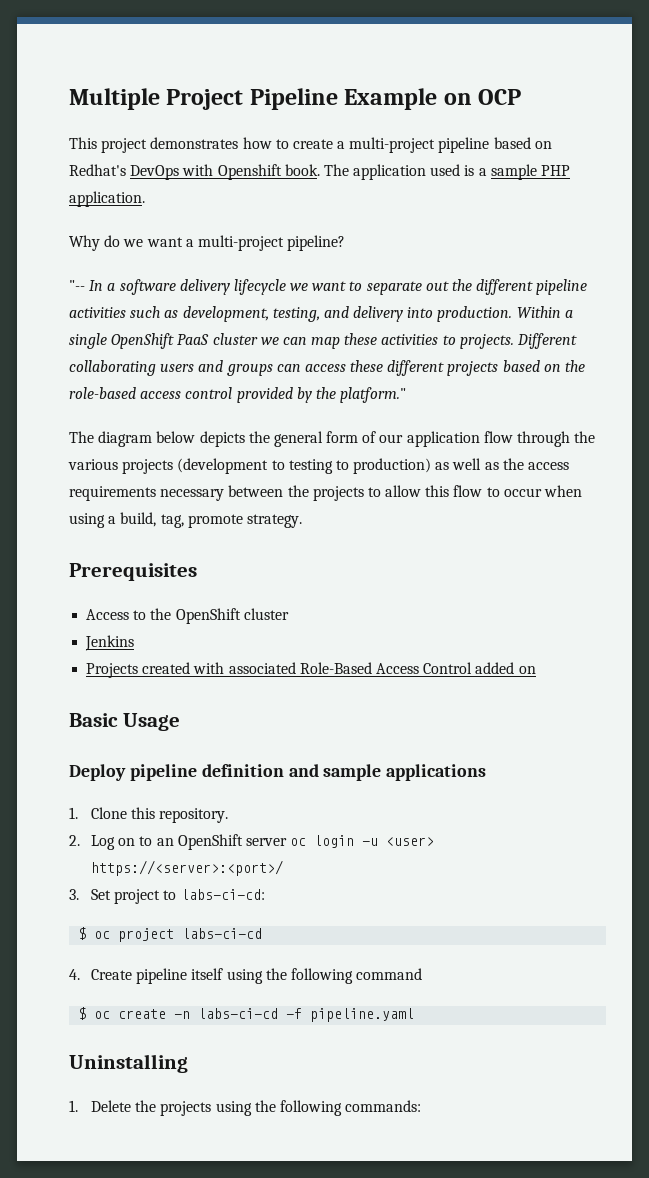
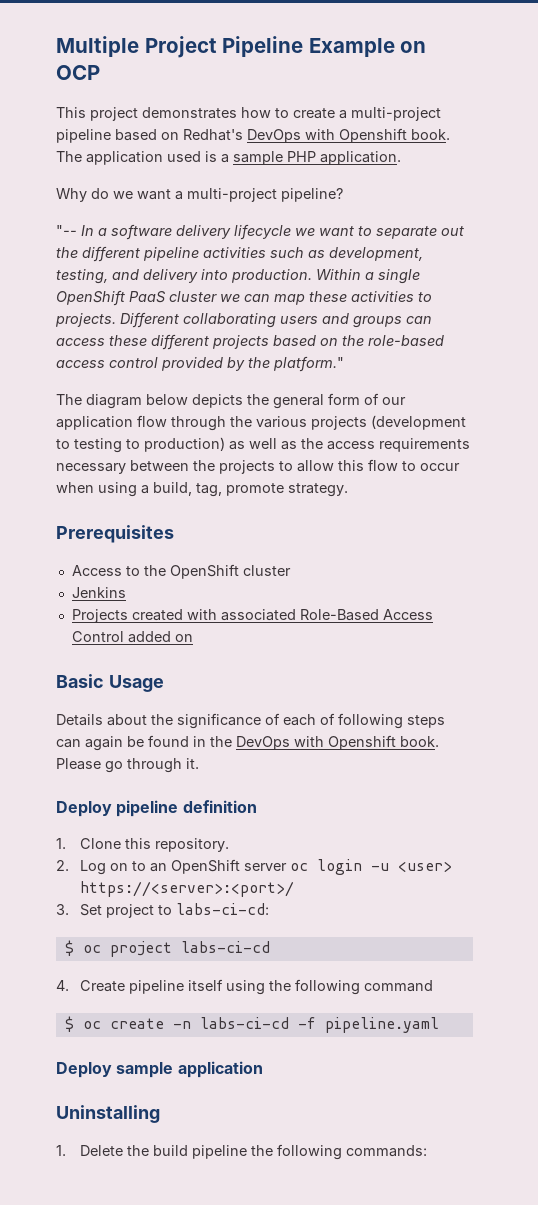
(180, 722) none -> [56,713,445,729] [56,735,439,751] [56,758,199,773] // Details about the significance of each of following steps can again be found in the DevOps with Openshift book. Please go through it.
[288,764,487,781] and sample applications -> (257, 806) none
(415, 1015) none -> [56,1061,263,1078] // Deploy sample application
[160,1101,252,1116] projects using -> [152,1145,247,1159] build pipeline

